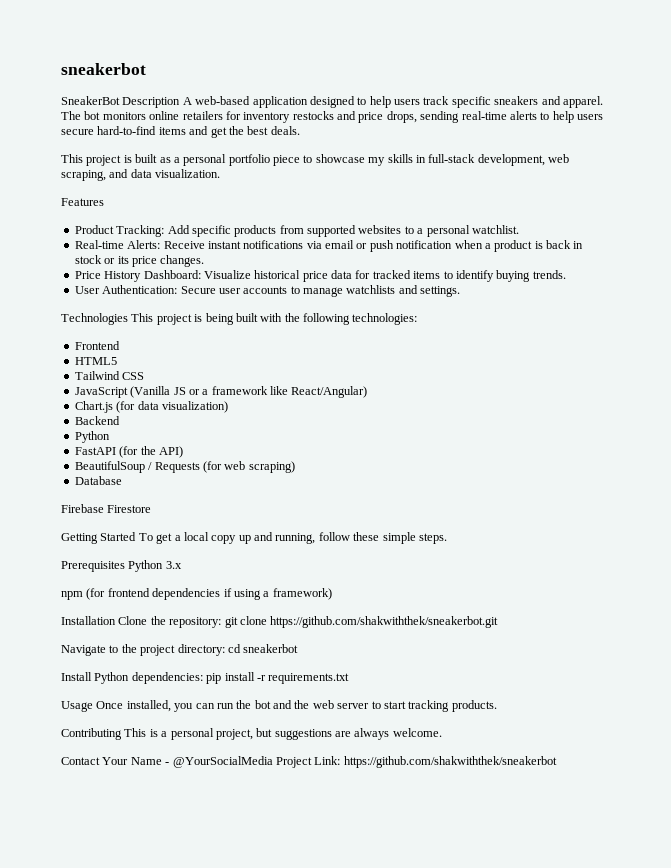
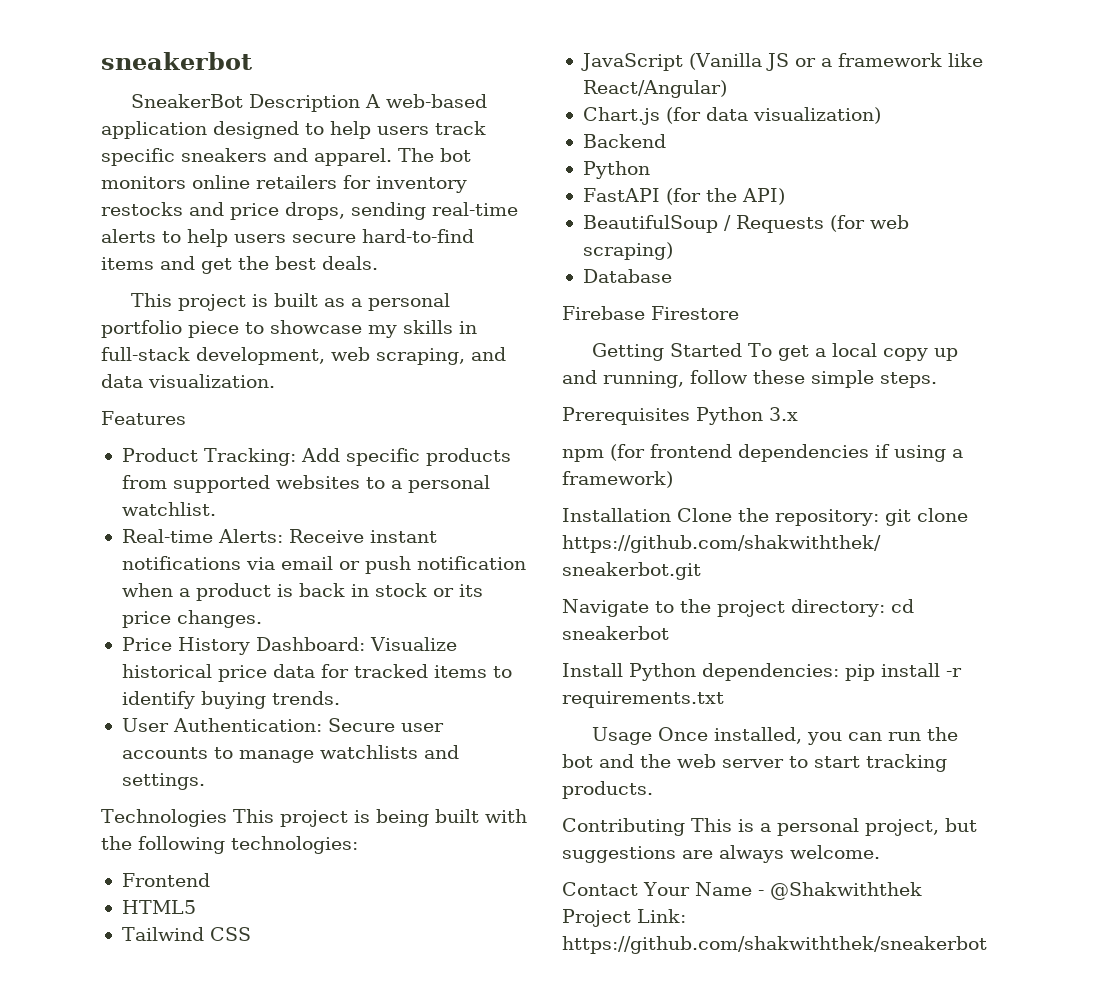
[172,756,273,768] @YourSocialMedia -> [769,882,922,900] @Shakwiththek

